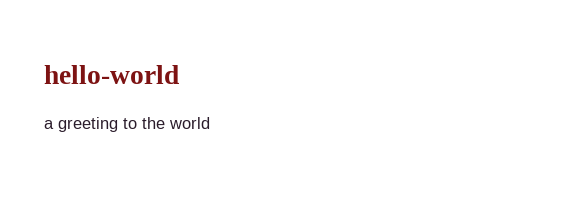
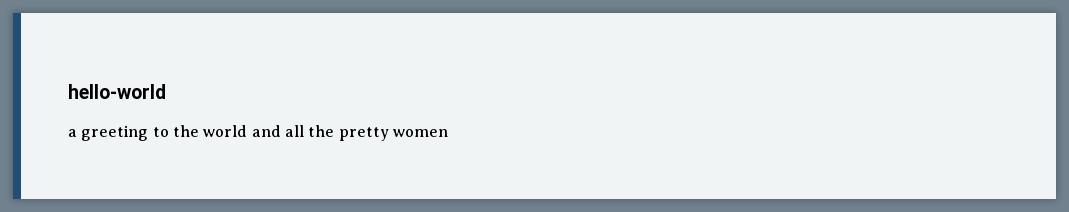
(210, 123) none -> [251,125,448,141] and all the pretty women

